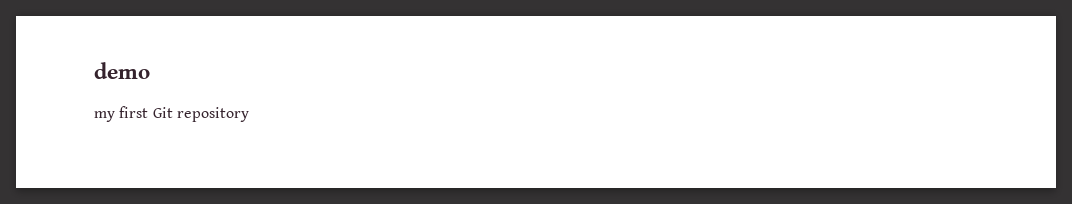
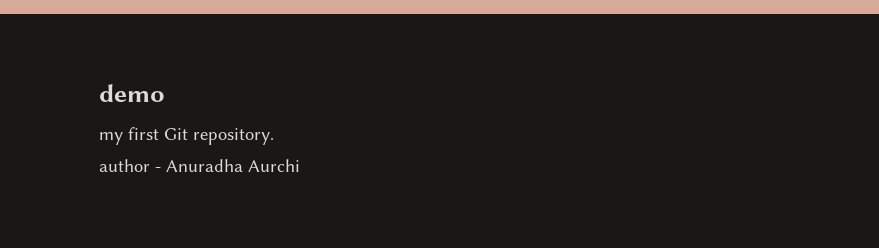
[176,107,249,122] repository -> [193,128,274,145] [99,159,300,172] repository. // author - Anuradha Aurchi

